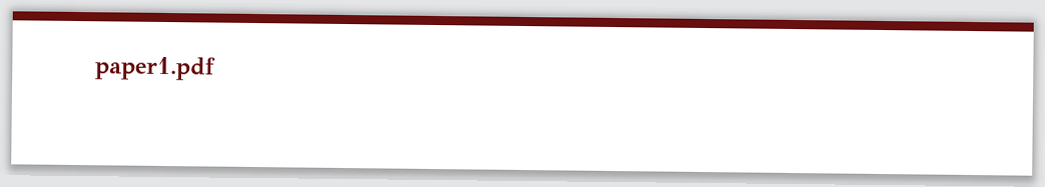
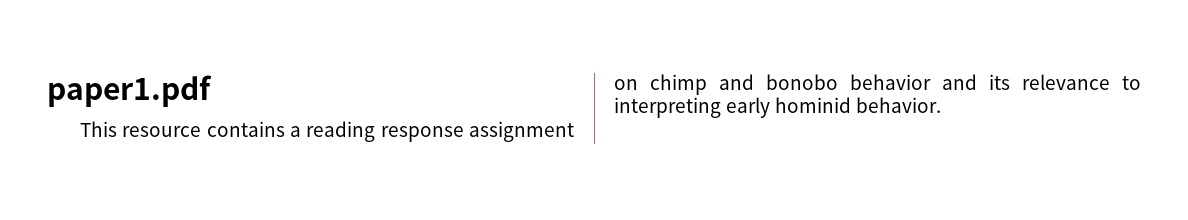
(216, 68) none -> [79,121,574,142] [614,74,1141,95] [614,97,942,118] // This resource contains a reading response assignment on chimp and bonobo behavior and its relevance to interpreting early hominid behavior.

